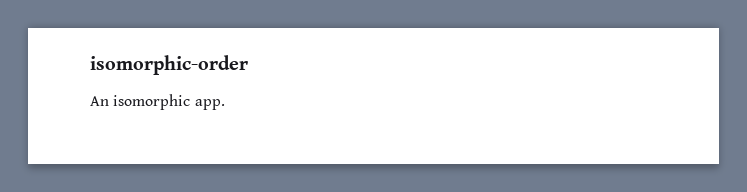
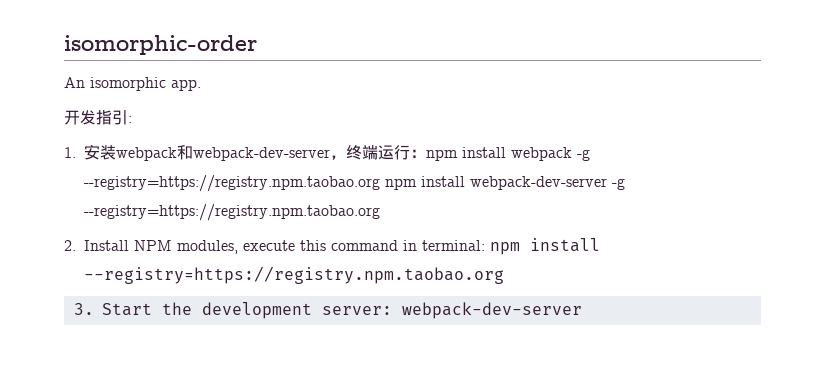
(225, 104) none -> [64,110,132,125] [64,144,590,161] [84,175,625,192] [84,204,380,221] [64,238,600,255] [84,266,504,284] [73,302,582,319] // 开发指引: // 1.安装webpack和webpack-dev-server，终端运行：npm install webpack -g --registry=https://registry.npm.taobao.org npm install webpack-dev-server -g --registry=https://registry.npm.taobao.org // 2. Install NPM modules, execute this command in terminal: npm install --registry=https://registry.npm.taobao.org // 3. Start the development server: webpack-dev-server

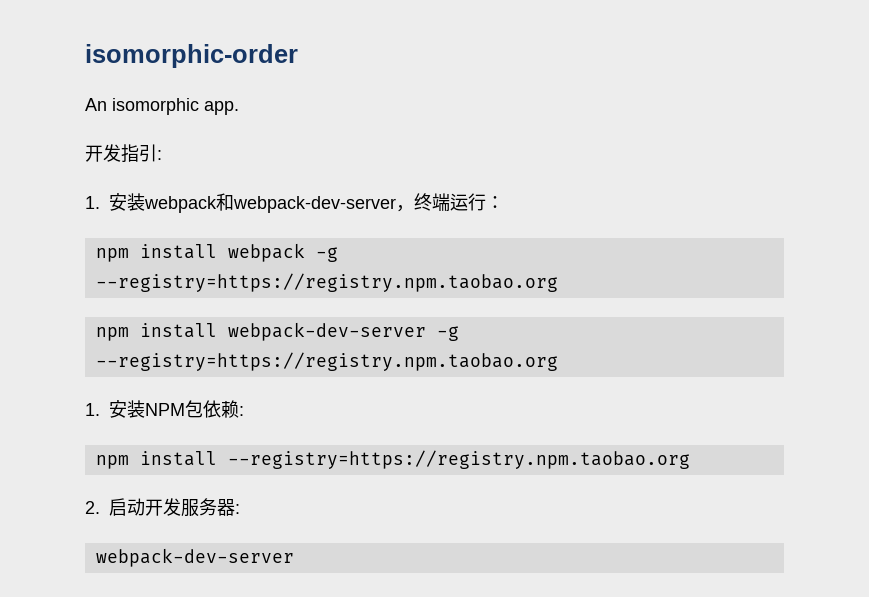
(426, 153) none -> (504, 202) //
(380, 183) none -> (558, 282) //
[64,238,600,255] [84,266,504,284] [73,302,392,319] 2. Install NPM modules, execute this command in terminal: npm install --registry=https://registry.npm.taobao.org // 3. Start the development server: -> [85,400,244,418] [95,450,690,469] [85,498,240,517] 1.安装NPM包依赖: // npm install --registry=https://registry.npm.taobao.org // 2.启动开发服务器: //

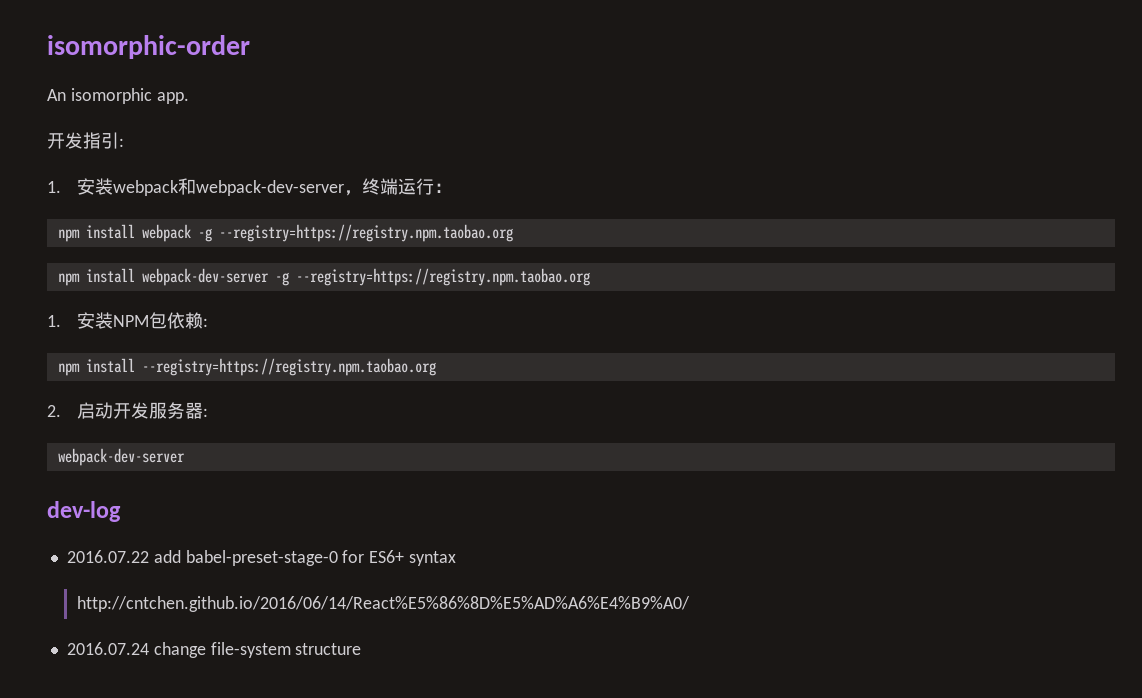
(294, 557) none -> [47,501,121,522] [66,550,457,566] [77,596,691,612] [66,642,362,658] // dev-log // 2016.07.22 add babel-preset-stage-0 for ES6+ syntax // http://cntchen.github.io/2016/06/14/React%E5%86%8D%E5%AD%A6%E4%B9%A0/ // 2016.07.24 change file-system structure

